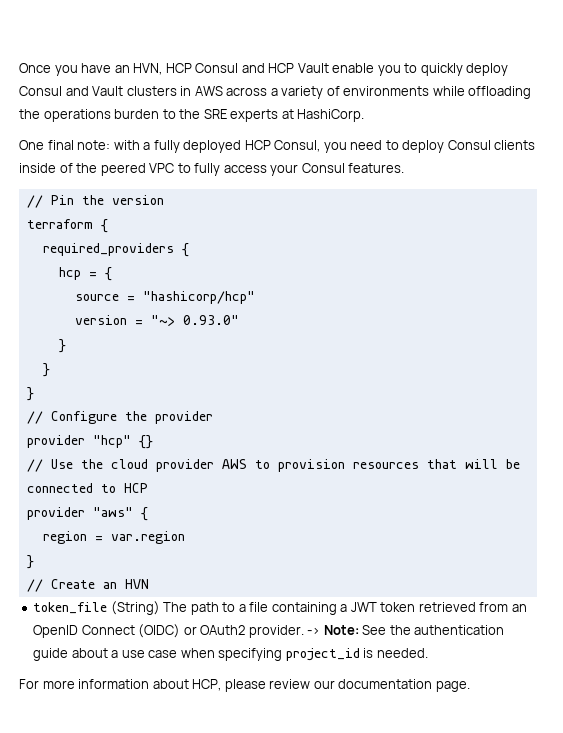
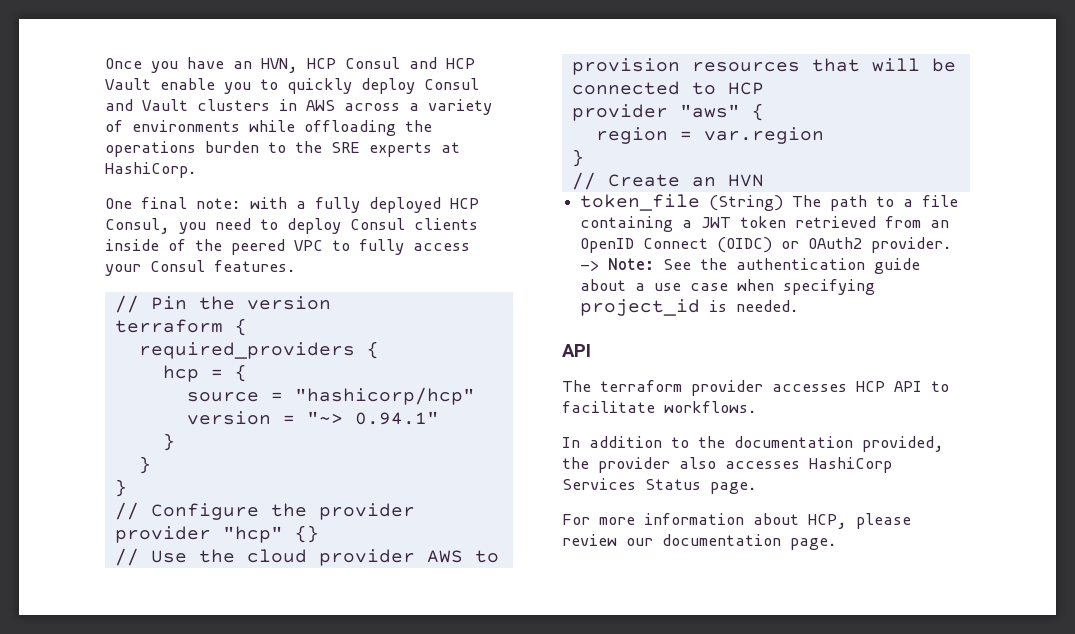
[182,315,239,325] 0.93.0" -> [354,411,439,425] 0.94.1"
(428, 653) none -> [562,344,591,357] [562,380,949,396] [562,401,757,413] [562,436,944,452] [562,457,892,473] [562,478,757,494] // API // The terraform provider accesses HCP API to facilitate workflows. // In addition to the documentation provided, the provider also accesses HashiCorp Services Status page.

